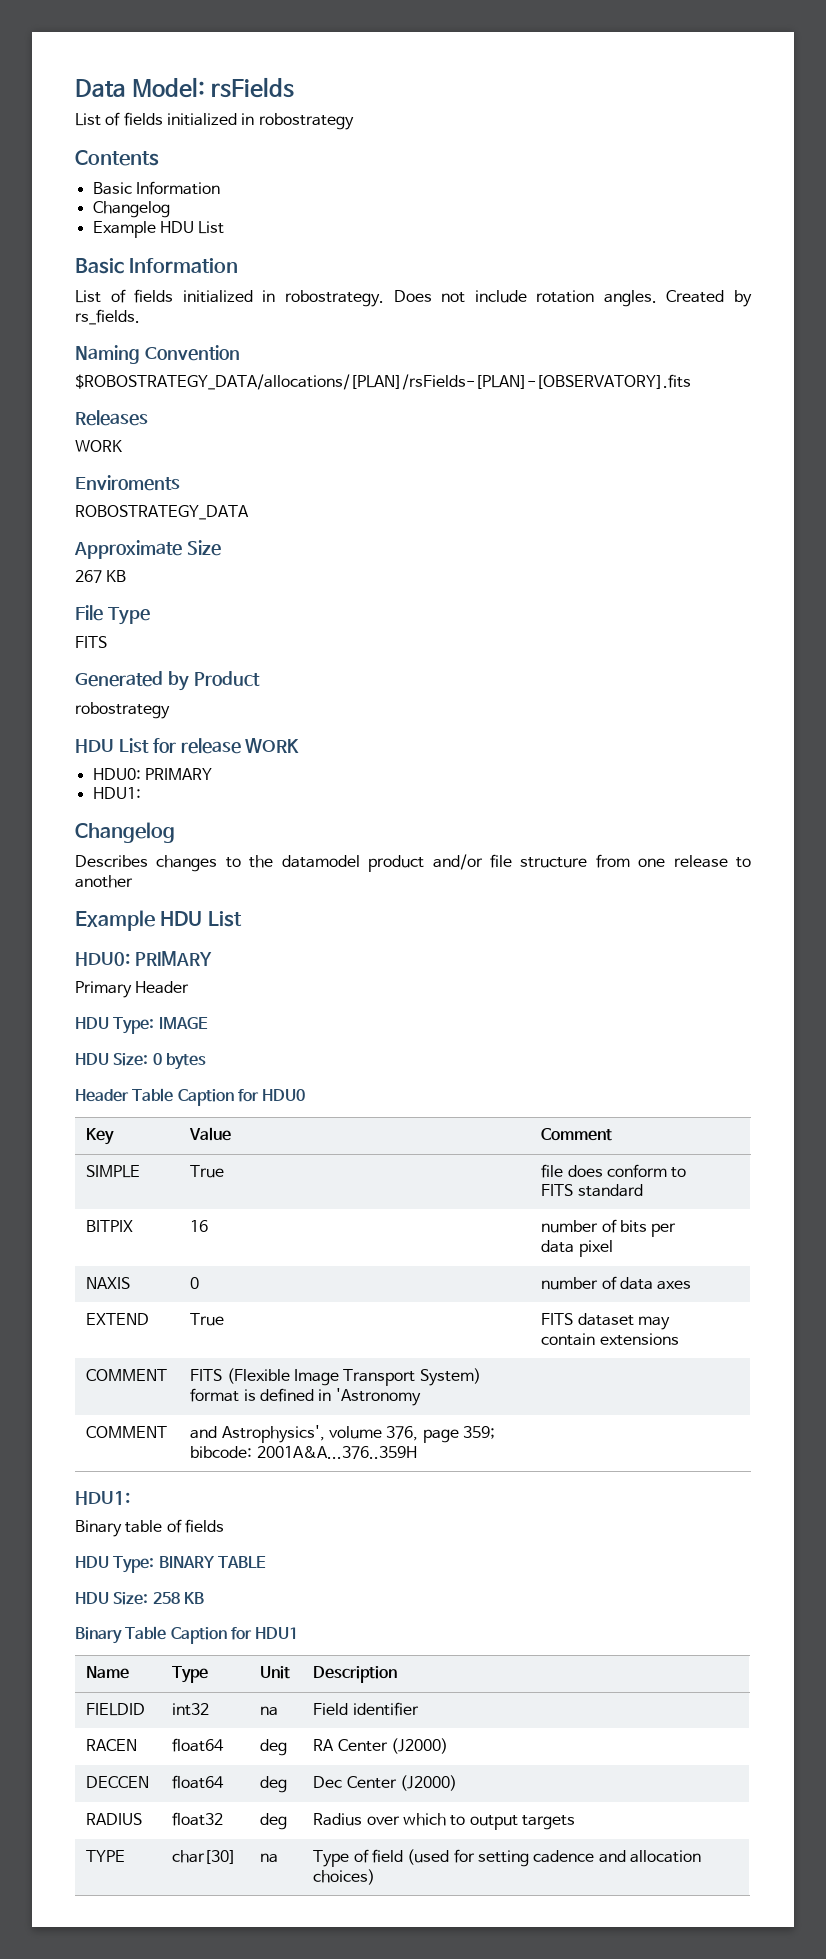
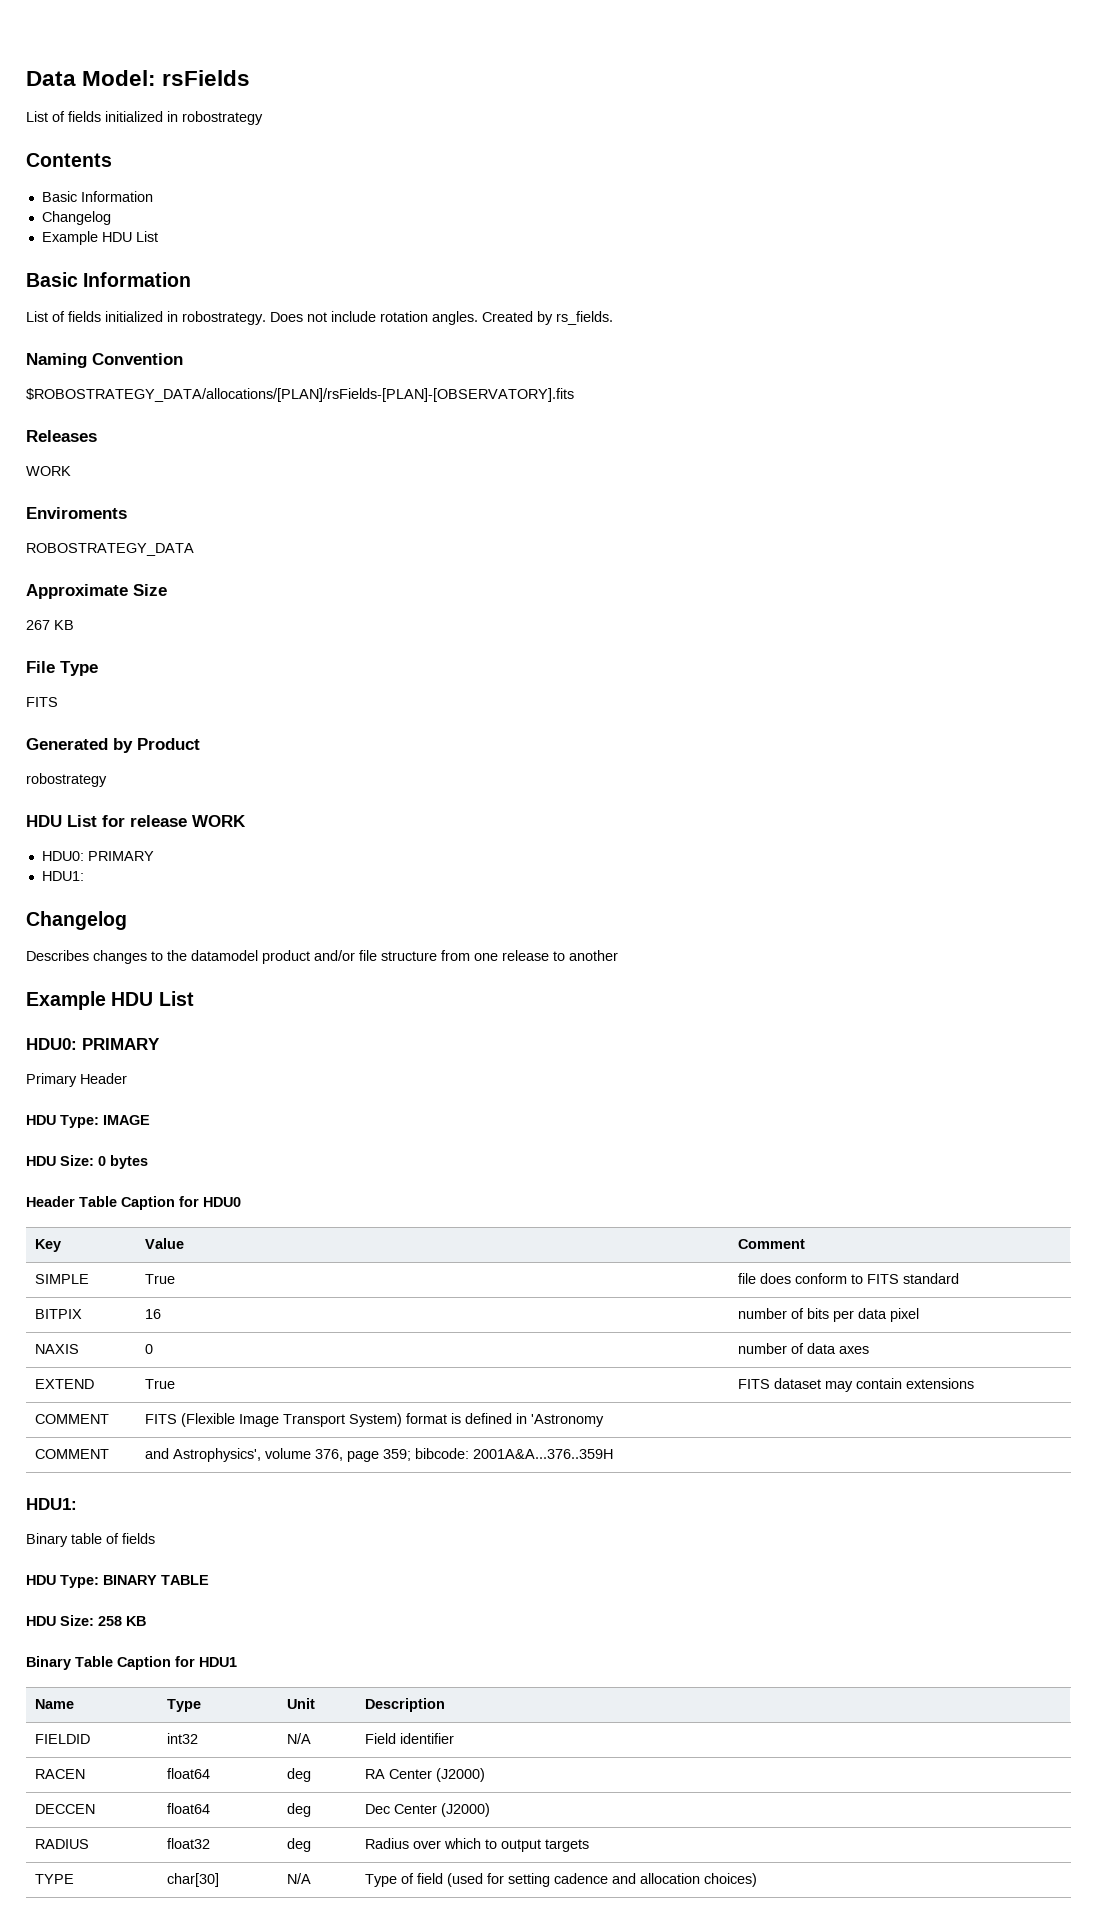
[260,1706,279,1716] na -> [286,1733,311,1744] N/A
[260,1853,279,1863] na -> [286,1873,311,1884] N/A

